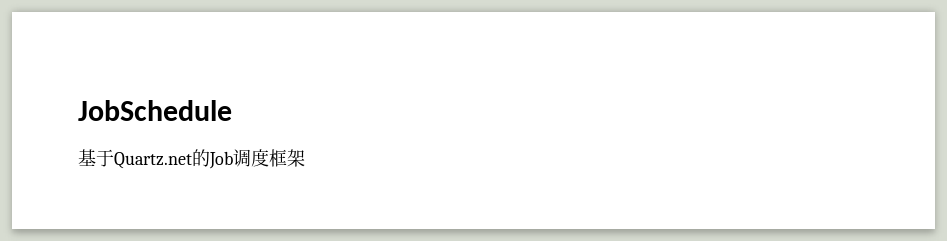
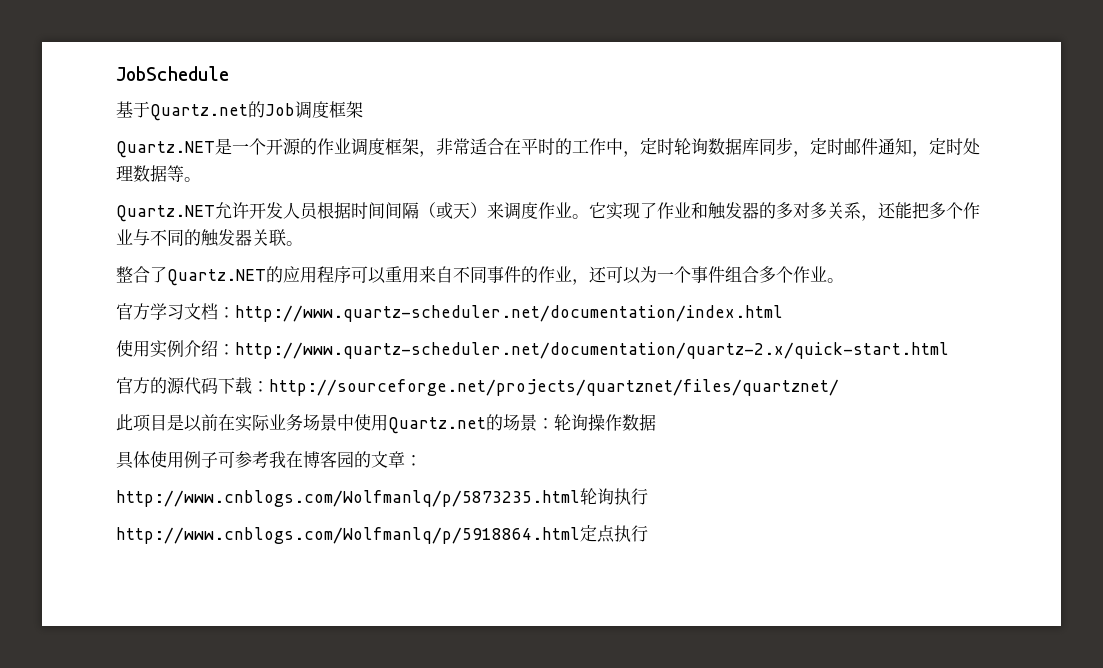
(305, 158) none -> [116,137,980,158] [116,165,201,182] [116,202,980,222] [116,229,303,247] [116,266,844,286] [116,303,783,322] [116,340,949,359] [116,377,839,396] [116,414,656,434] [116,451,422,469] [116,488,648,507] [116,525,648,544] // Quartz.NET是一个开源的作业调度框架，非常适合在平时的工作中，定时轮询数据库同步，定时邮件通知，定时处理数据等。 // Quartz.NET允许开发人员根据时间间隔（或天）来调度作业。它实现了作业和触发器的多对多关系，还能把多个作业与不同的触发器关联。 // 整合了Quartz.NET的应用程序可以重用来自不同事件的作业，还可以为一个事件组合多个作业。 // 官方学习文档：http://www.quartz-scheduler.net/documentation/index.html // 使用实例介绍：http://www.quartz-scheduler.net/documentation/quartz-2.x/quick-start.html // 官方的源代码下载：http://sourceforge.net/projects/quartznet/files/quartznet/ // 此项目是以前在实际业务场景中使用Quartz.net的场景：轮询操作数据 // 具体使用例子可参考我在博客园的文章： // http://www.cnblogs.com/Wolfmanlq/p/5873235.html轮询执行 // http://www.cnblogs.com/Wolfmanlq/p/5918864.html定点执行

